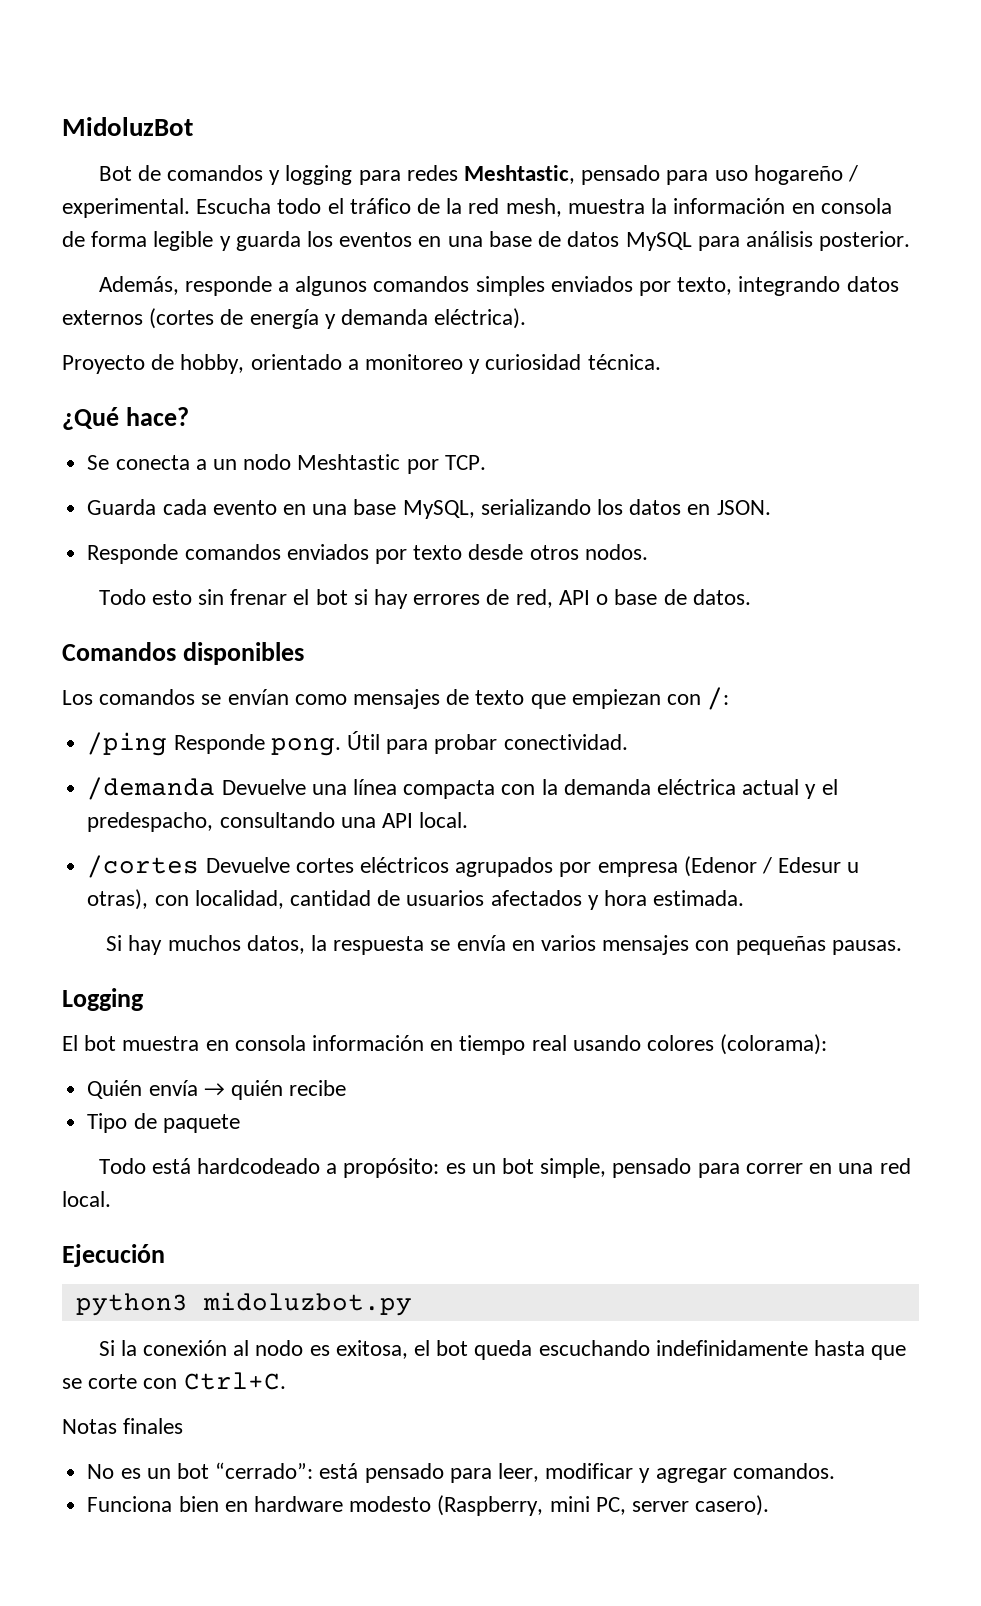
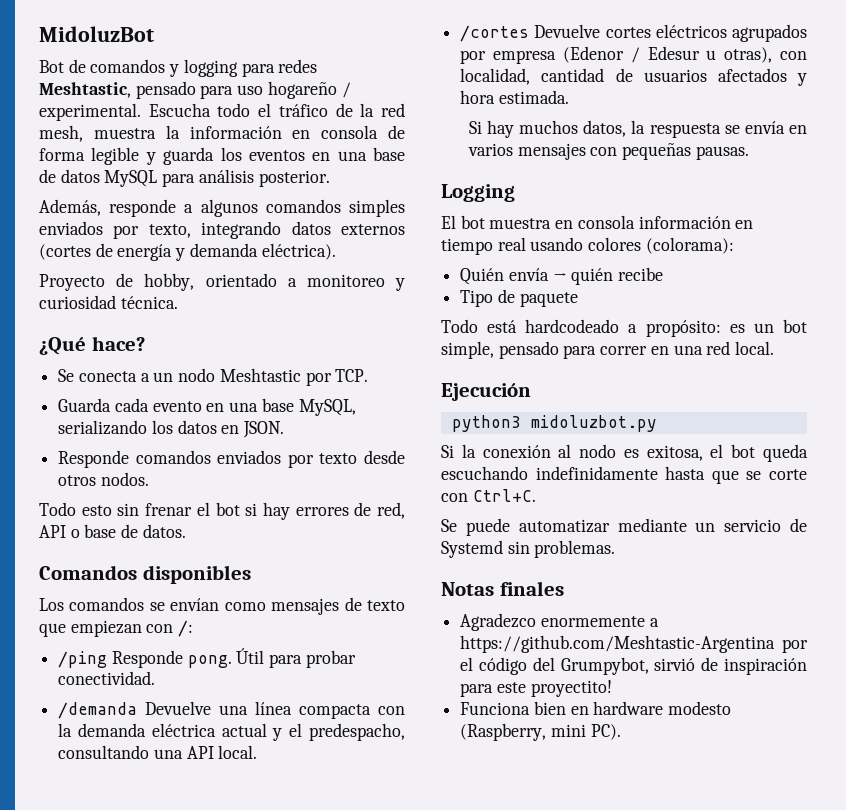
[62,1418,184,1434] [87,1462,835,1483] Notas finales // No es un bot “cerrado”: está pensado para leer, modificar y agregar comandos. -> [441,518,807,536] [441,540,616,558] [441,581,564,596] [460,613,659,631] [460,635,808,653] [460,657,807,675] [460,680,612,697] Se puede automatizar mediante un servicio de Systemd sin problemas. // Notas finales // Agradezco enormemente a https://github.com/Meshtastic-Argentina por el código del Grumpybot, sirvió de inspiración para este proyectito!
[595,1495,770,1516] PC, server casero). -> [590,724,621,740] PC).

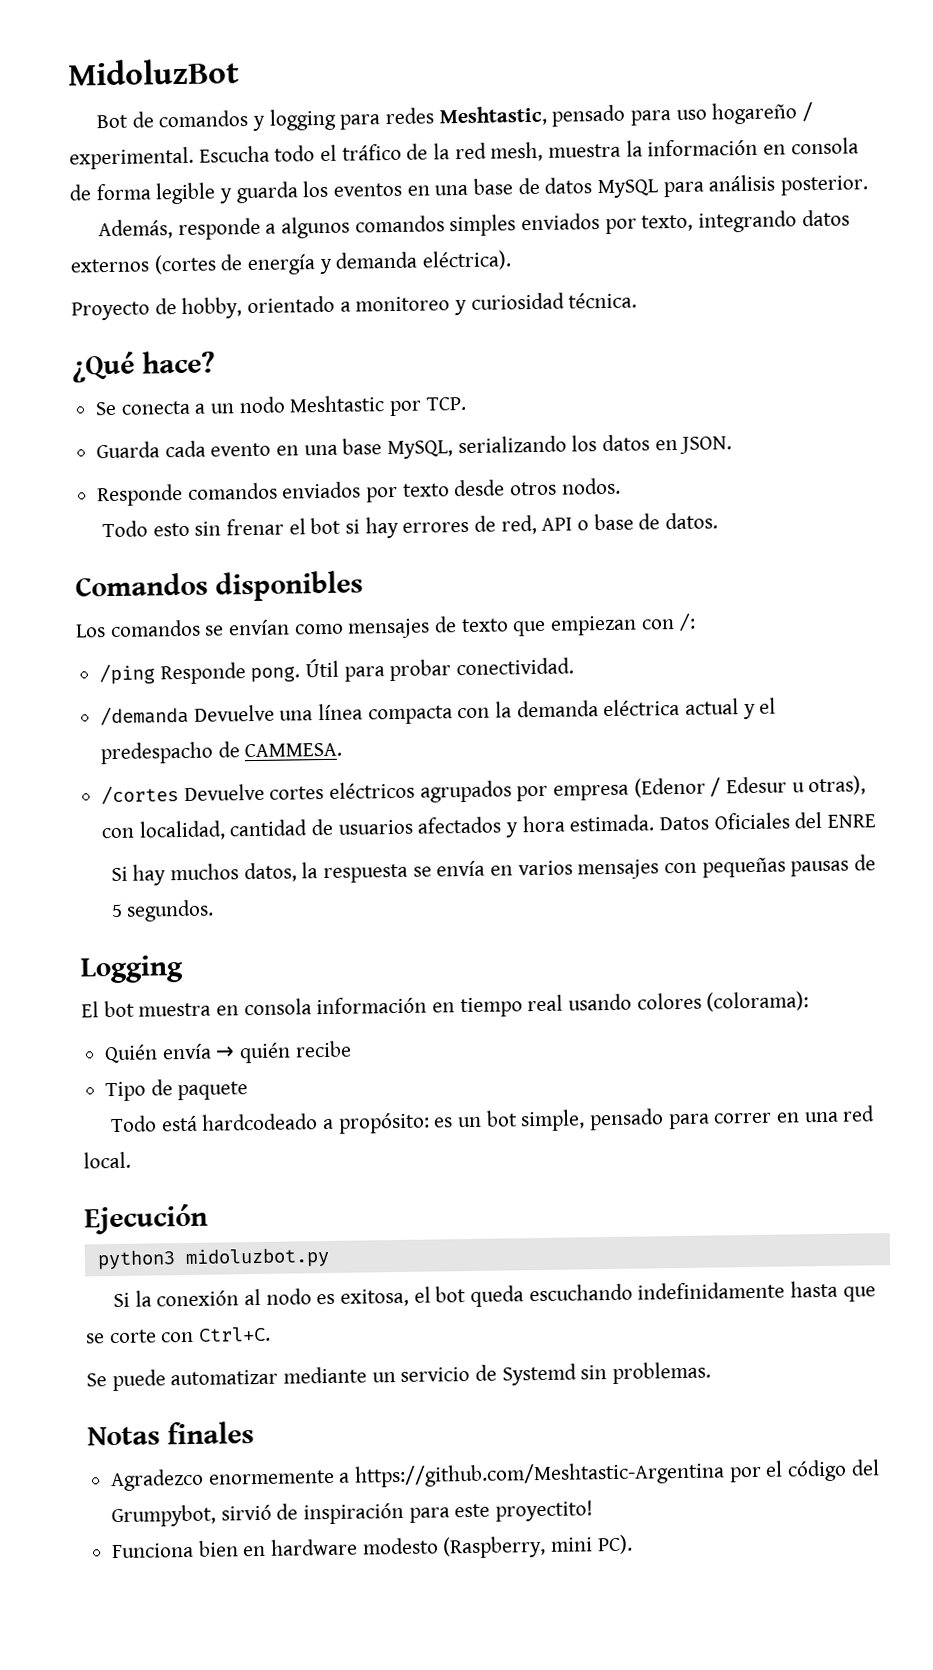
[309,723,406,741] [58,745,258,759] predespacho, consultando una API local. -> [100,741,343,765] predespacho de CAMMESA.
(569, 97) none -> [659,811,877,831] Datos Oficiales del ENRE
[695,146,749,160] pausas. -> [790,854,877,877] [110,899,215,922] pausas de 5 segundos.

